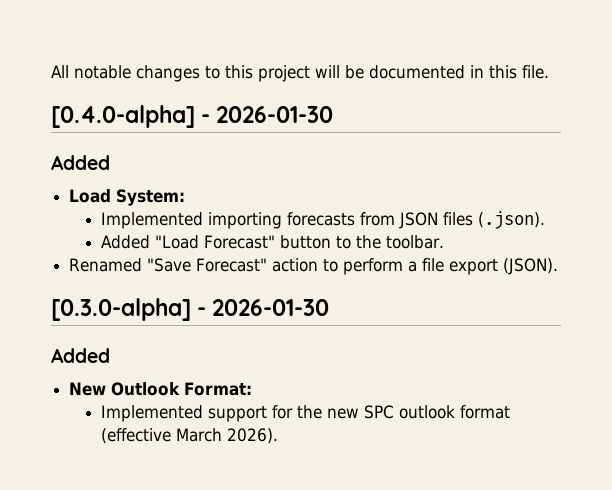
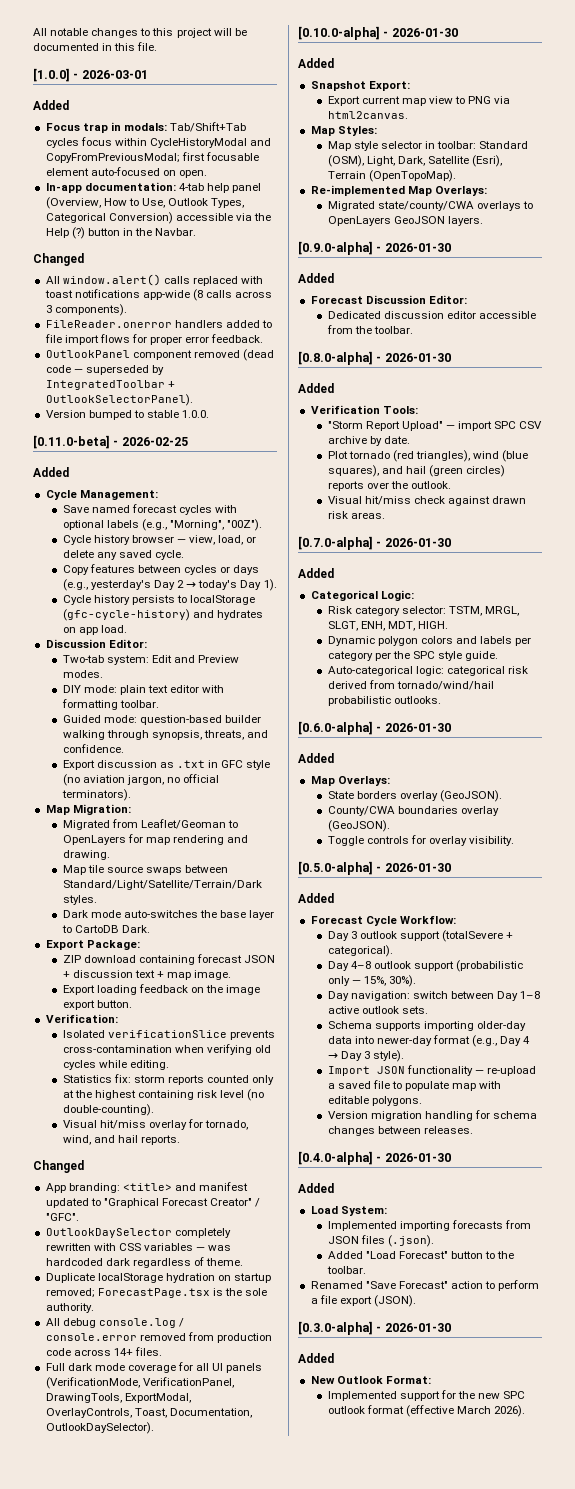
(549, 72) none -> [33,68,148,82] [33,100,69,110] [45,122,247,133] [45,137,272,148] [45,152,259,163] [45,167,207,178] [45,182,262,193] [45,197,245,209] [45,212,272,224] [45,227,197,239] [33,253,84,266] [45,274,264,286] [44,289,273,301] [45,304,127,316] [45,320,272,328] [44,334,264,345] [45,349,274,361] [45,365,164,375] [45,380,175,390] [45,394,193,406] [45,410,210,420] [33,435,188,449] [33,467,69,477] [45,490,158,500] [62,504,238,515] [62,519,263,531] [62,535,257,545] [62,550,185,560] [62,564,260,575] [62,579,277,591] [62,595,256,605] [62,609,264,621] [62,625,128,635] [45,639,147,648] [62,655,240,665] [62,670,103,678] [62,685,225,695] [61,699,159,710] [62,715,262,725] [62,730,269,740] [62,744,124,753] [62,760,271,770] [62,774,220,786] [61,789,131,801] [45,804,131,815] [62,819,239,830] [62,834,249,845] [62,850,110,860] [62,865,229,875] [62,880,262,890] [62,895,97,905] [62,910,275,920] [61,925,151,933] [45,940,140,950] [62,954,276,965] [62,970,232,980] [62,984,261,995] [62,1000,132,1010] [45,1014,118,1023] [62,1030,276,1040] [62,1044,272,1055] [62,1060,170,1070] [62,1074,275,1085] [62,1089,265,1101] [62,1104,154,1116] [62,1119,249,1130] [62,1135,181,1145] [33,1160,84,1173] [45,1182,249,1193] [45,1198,261,1208] [45,1213,79,1221] [45,1228,231,1238] [45,1243,232,1251] [45,1257,244,1268] [45,1273,272,1283] [45,1288,268,1298] [45,1303,94,1313] [45,1318,184,1328] [45,1332,272,1343] [45,1347,162,1356] [45,1362,263,1373] [45,1377,234,1389] [45,1393,191,1403] [45,1408,252,1418] [45,1422,154,1434] [298,26,458,40] [298,58,334,68] [310,81,410,91] [327,96,511,106] [327,111,408,119] [310,126,377,136] [327,141,529,151] [327,155,503,167] [327,170,456,182] [310,185,487,196] [327,201,534,211] [327,216,484,226] [298,241,451,255] [298,273,334,283] [310,295,467,304] [327,311,537,319] [326,325,414,334] [298,351,451,365] [298,383,334,393] [310,405,418,414] [327,421,543,431] [327,436,411,446] [327,450,529,462] [327,465,506,477] [327,481,452,491] [327,496,527,506] [327,511,385,519] [298,536,451,550] [298,568,334,578] [310,590,414,601] [327,606,520,616] [327,621,449,631] [327,636,532,646] [327,651,499,661] [327,666,529,676] [327,680,495,690] [327,696,441,706] [298,721,451,735] [298,753,334,763] [310,776,390,786] [327,790,503,802] [327,806,500,816] [327,820,390,832] [327,835,515,846] [298,861,451,875] [298,893,334,903] [310,916,456,926] [327,930,514,942] [327,945,393,957] [327,960,524,972] [327,975,417,987] [327,991,541,1001] [327,1006,429,1014] [327,1021,527,1031] [327,1035,531,1047] [327,1050,405,1062] [327,1065,537,1076] [327,1080,502,1091] [327,1096,422,1106] [327,1110,538,1121] [327,1126,474,1136] // [1.0.0] - 2026-03-01 // Added // Focus trap in modals: Tab/Shift+Tab cycles focus within CycleHistoryModal and CopyFromPreviousModal; first focusable element auto-focused on open. // In-app documentation: 4-tab help panel (Overview, How to Use, Outlook Types, Categorical Conversion) accessible via the Help (?) button in the Navbar. // Changed // All window.alert() calls replaced with toast notifications app-wide (8 calls across 3 components). // FileReader.onerror handlers added to file import flows for proper error feedback. // OutlookPanel component removed (dead code — superseded by IntegratedToolbar + OutlookSelectorPanel). // Version bumped to stable 1.0.0. // [0.11.0-beta] - 2026-02-25 // Added // Cycle Management: // Save named forecast cycles with optional labels (e.g., "Morning", "00Z"). // Cycle history browser — view, load, or delete any saved cycle. // Copy features between cycles or days (e.g., yesterday's Day 2 → today's Day 1). // Cycle history persists to localStorage (gfc-cycle-history) and hydrates on app load. // Discussion Editor: // Two-tab system: Edit and Preview modes. // DIY mode: plain text editor with formatting toolbar. // Guided mode: question-based builder walking through synopsis, threats, and confidence. // Export discussion as .txt in GFC style (no aviation jargon, no official terminators). // Map Migration: // Migrated from Leaflet/Geoman to OpenLayers for map rendering and drawing. // Map tile source swaps between Standard/Light/Satellite/Terrain/Dark styles. // Dark mode auto-switches the base layer to CartoDB Dark. // Export Package: // ZIP download containing forecast JSON + discussion text + map image. // Export loading feedback on the image export button. // Verification: // Isolated verificationSlice prevents cross-contamination when verifying old cycles while editing. // Statistics fix: storm reports counted only at the highest containing risk level (no double-counting). // Visual hit/miss overlay for tornado, wind, and hail reports. // Changed // App branding: <title> and manifest updated to "Graphical Forecast Creator" / "GFC". // OutlookDaySelector completely rewritten with CSS variables — was hardcoded dark regardless of theme. // Duplicate localStorage hydration on startup removed; ForecastPage.tsx is the sole authority. // All debug console.log / console.error removed from production code across 14+ files. // Full dark mode coverage for all UI panels (VerificationMode, VerificationPanel, DrawingTools, ExportModal, OverlayControls, Toast, Documentation, OutlookDaySelector). // [0.10.0-alpha] - 2026-01-30 // Added // Snapshot Export: // Export current map view to PNG via html2canvas. // Map Styles: // Map style selector in toolbar: Standard (OSM), Light, Dark, Satellite (Esri), Terrain (OpenTopoMap). // Re-implemented Map Overlays: // Migrated state/county/CWA overlays to OpenLayers GeoJSON layers. // [0.9.0-alpha] - 2026-01-30 // Added // Forecast Discussion Editor: // Dedicated discussion editor accessible from the toolbar. // [0.8.0-alpha] - 2026-01-30 // Added // Verification Tools: // "Storm Report Upload" — import SPC CSV archive by date. // Plot tornado (red triangles), wind (blue squares), and hail (green circles) reports over the outlook. // Visual hit/miss check against drawn risk areas. // [0.7.0-alpha] - 2026-01-30 // Added // Categorical Logic: // Risk category selector: TSTM, MRGL, SLGT, ENH, MDT, HIGH. // Dynamic polygon colors and labels per category per the SPC style guide. // Auto-categorical logic: categorical risk derived from tornado/wind/hail probabilistic outlooks. // [0.6.0-alpha] - 2026-01-30 // Added // Map Overlays: // State borders overlay (GeoJSON). // County/CWA boundaries overlay (GeoJSON). // Toggle controls for overlay visibility. // [0.5.0-alpha] - 2026-01-30 // Added // Forecast Cycle Workflow: // Day 3 outlook support (totalSevere + categorical). // Day 4–8 outlook support (probabilistic only — 15%, 30%). // Day navigation: switch between Day 1–8 active outlook sets. // Schema supports importing older-day data into newer-day format (e.g., Day 4 → Day 3 style). // Import JSON functionality — re-upload a saved file to populate map with editable polygons. // Version migration handling for schema changes between releases.

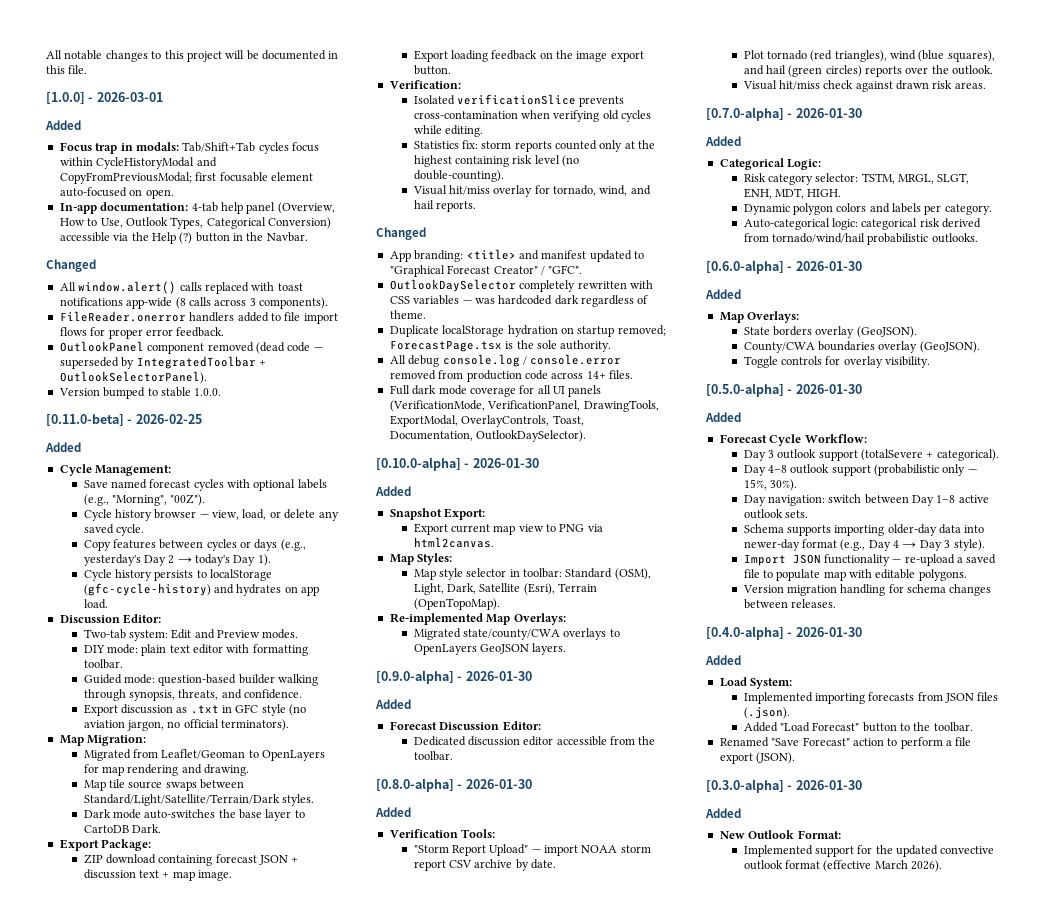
[494,421,517,429] SPC -> [581,845,651,853] [413,860,446,871] NOAA storm report
[327,651,499,661] category per the SPC style guide. -> [944,204,992,215] category.
[478,1391,526,1399] new SPC -> [896,845,995,857] updated convective

